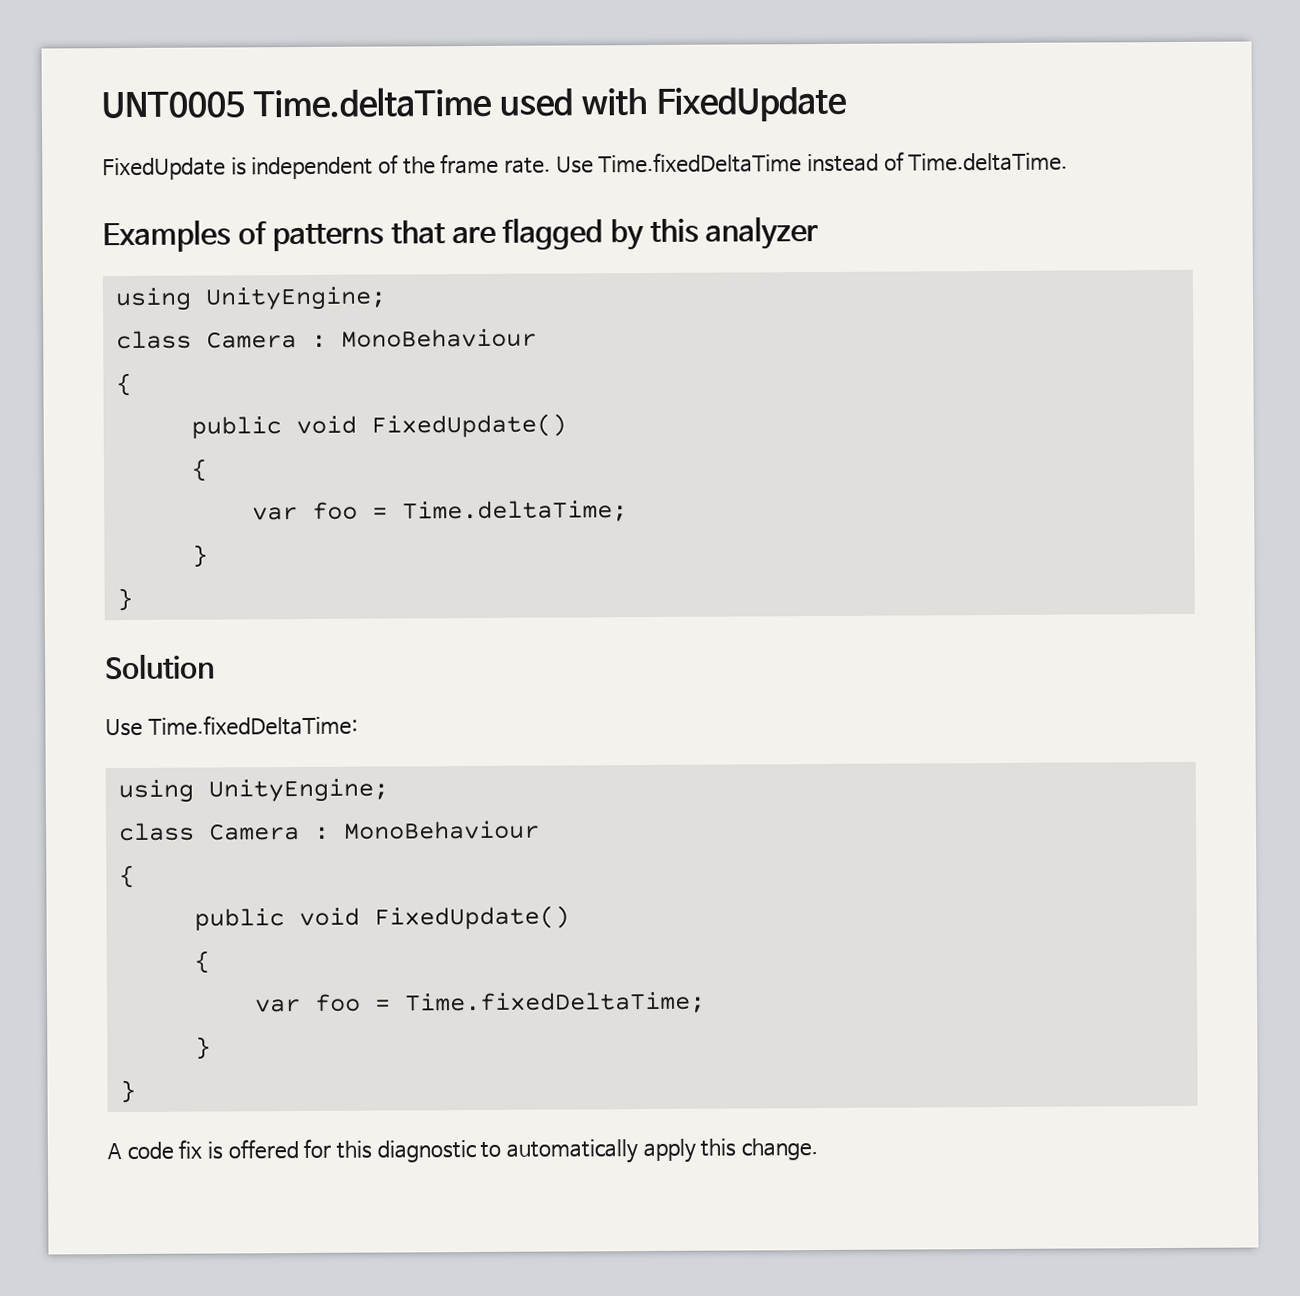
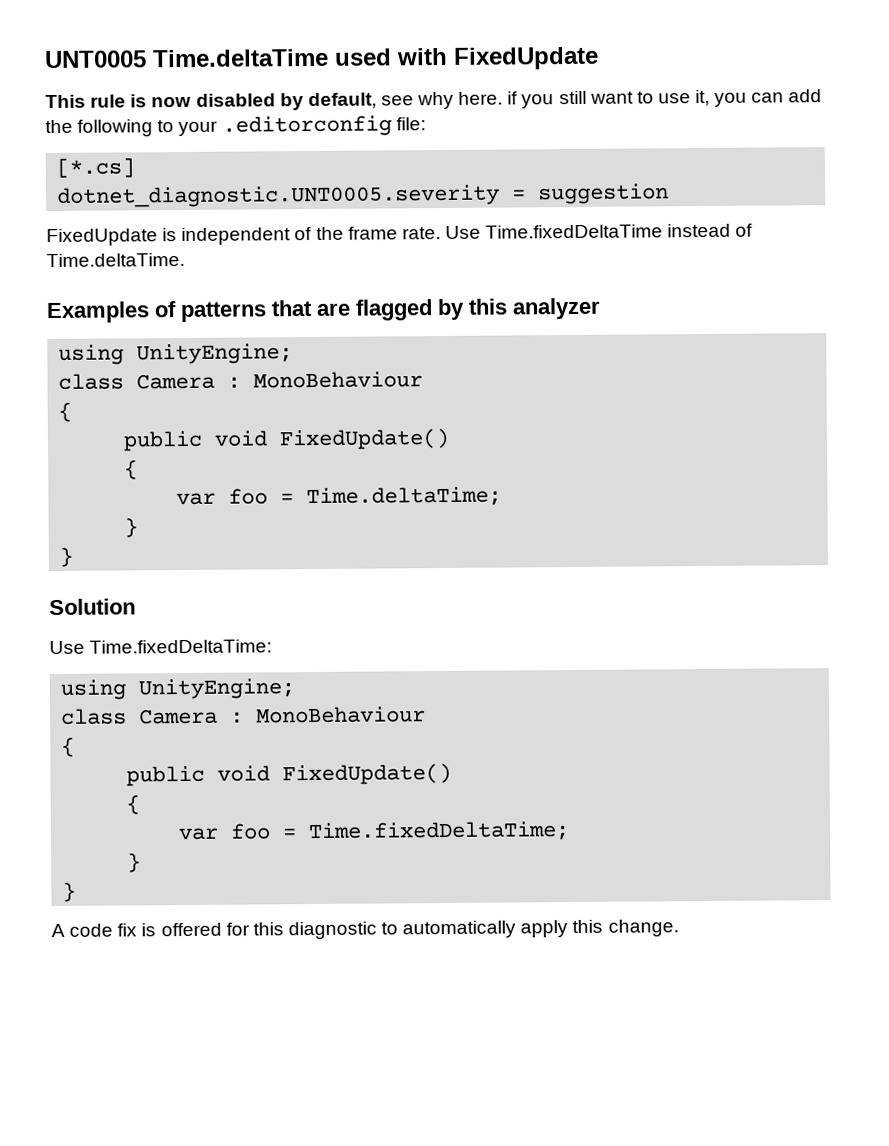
(847, 104) none -> [45,89,823,111] [45,115,426,137] [56,157,136,178] [57,183,670,208] // This rule is now disabled by default, see why here. if you still want to use it, you can add the following to your .editorconfig file: // [*.cs] // dotnet_diagnostic.UNT0005.severity = suggestion

